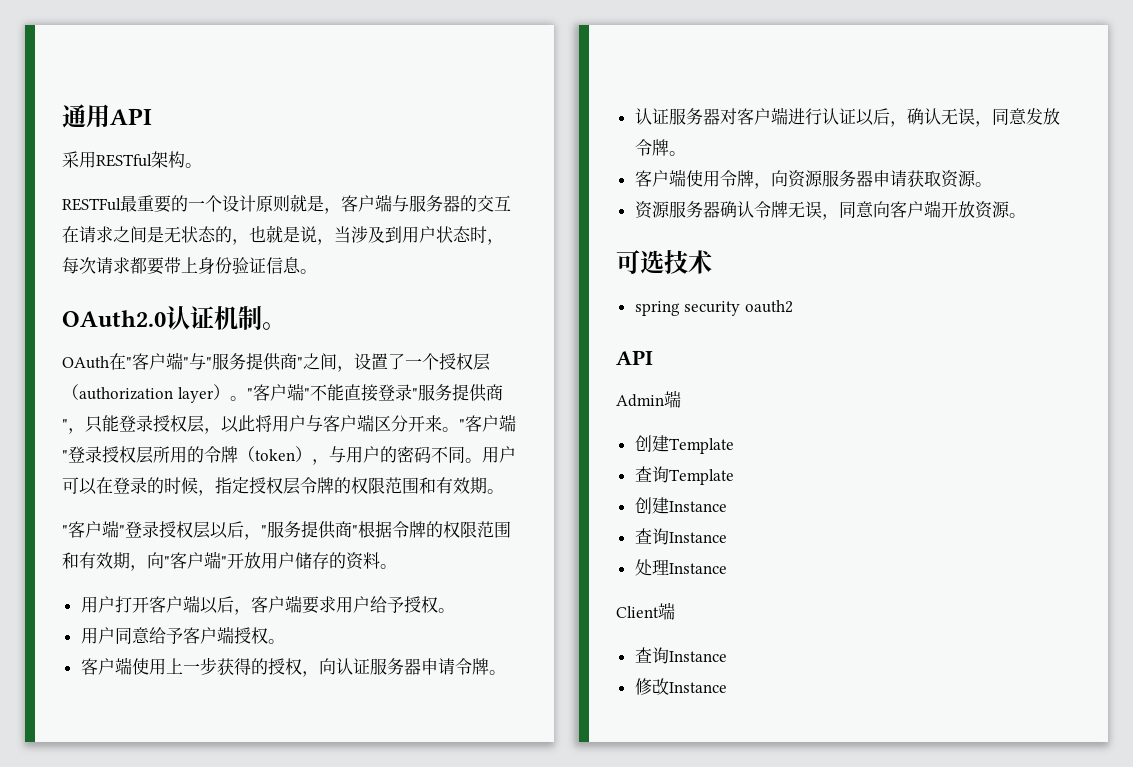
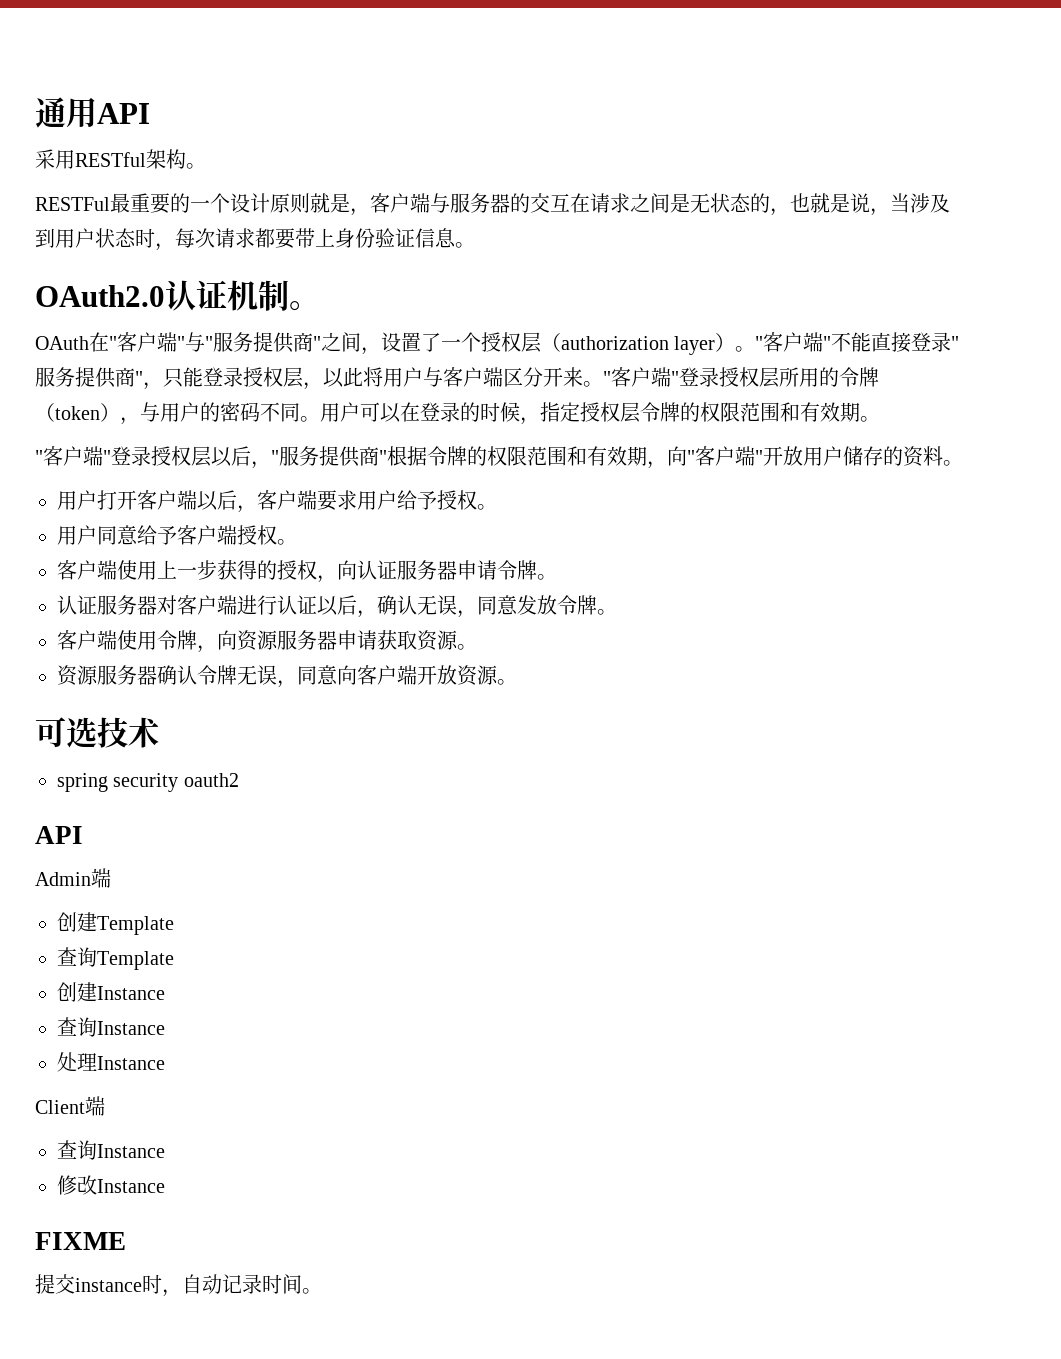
(727, 687) none -> [35,1232,126,1250] [35,1274,322,1297] // FIXME // 提交instance时，自动记录时间。

